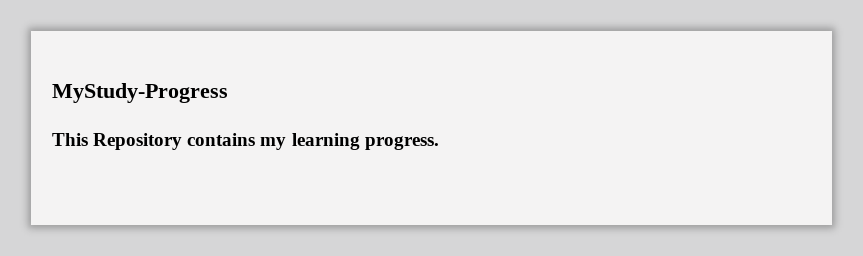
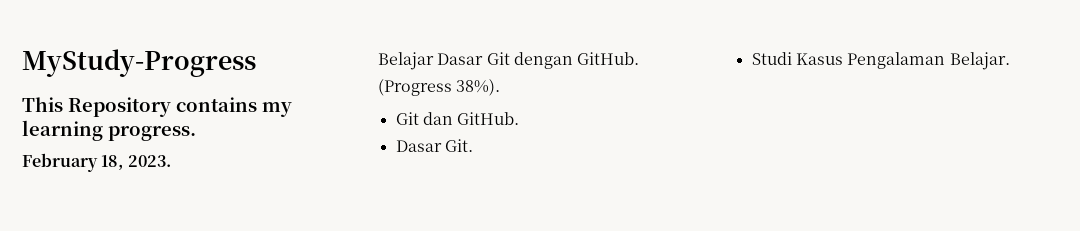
(439, 143) none -> [22,153,171,172] [378,52,640,70] [378,79,501,96] [395,112,520,125] [395,139,473,152] [751,52,1010,70] // February 18, 2023. // Belajar Dasar Git dengan GitHub. (Progress 38%). // Git dan GitHub. // Dasar Git. // Studi Kasus Pengalaman Belajar.

